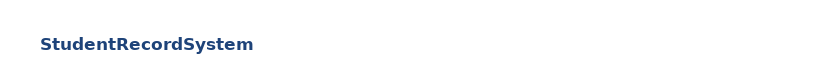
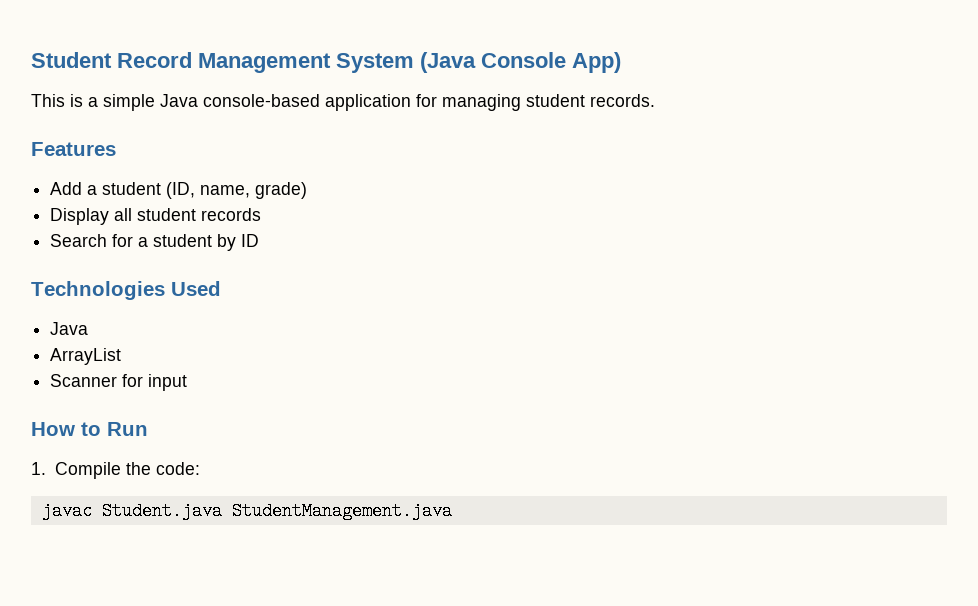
[40,37,254,54] StudentRecordSystem -> [31,52,621,73] [31,94,655,111] [31,142,116,156] [50,182,308,199] [50,208,262,225] [50,234,260,251] [31,281,221,300] [50,322,89,335] [50,348,122,365] [50,374,188,391] [31,422,148,436] [31,462,200,479] [41,502,452,520] Student Record Management System (Java Console App) // This is a simple Java console-based application for managing student records. // Features // Add a student (ID, name, grade) // Display all student records // Search for a student by ID // Technologies Used // Java // ArrayList // Scanner for input // How to Run // 1. Compile the code: // javac Student.java StudentManagement.java

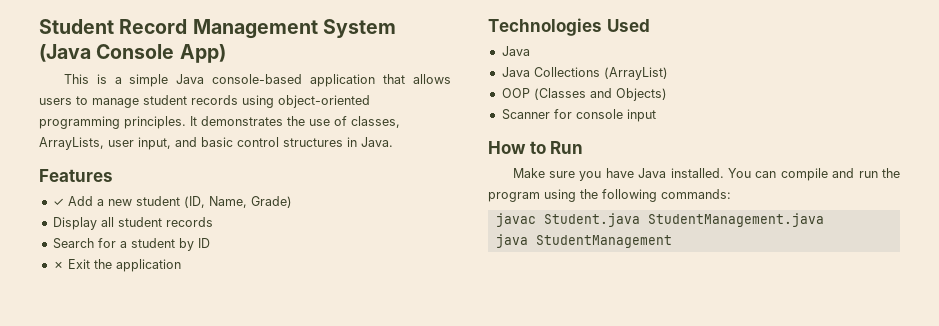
[416,94,655,111] for managing student records. -> [383,74,451,84] [39,95,370,108] [39,116,400,129] [39,137,393,150] that allows users to manage student records using object-oriented programming principles. It demonstrates the use of classes, ArrayLists, user input, and basic control structures in Java.
(116, 149) none -> [52,198,64,206] ✓
(98, 190) none -> [107,199,132,206] new
[200,182,308,199] name, grade) -> [208,196,292,208] Name, Grade)
(260, 240) none -> [52,259,181,272] // ✗ Exit the application
[50,348,122,365] ArrayList -> [501,67,668,80] [501,88,667,101] Java Collections (ArrayList) // OOP (Classes and Objects)
(144, 380) none -> [575,109,623,119] console
[31,462,200,479] 1. Compile the code: -> [512,168,900,181] [488,189,731,202] Make sure you have Java installed. You can compile and run the program using the following commands:
(452, 511) none -> [495,234,672,248] // java StudentManagement

